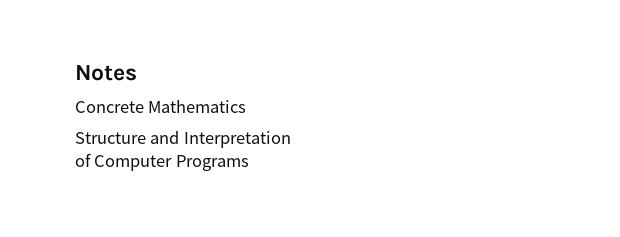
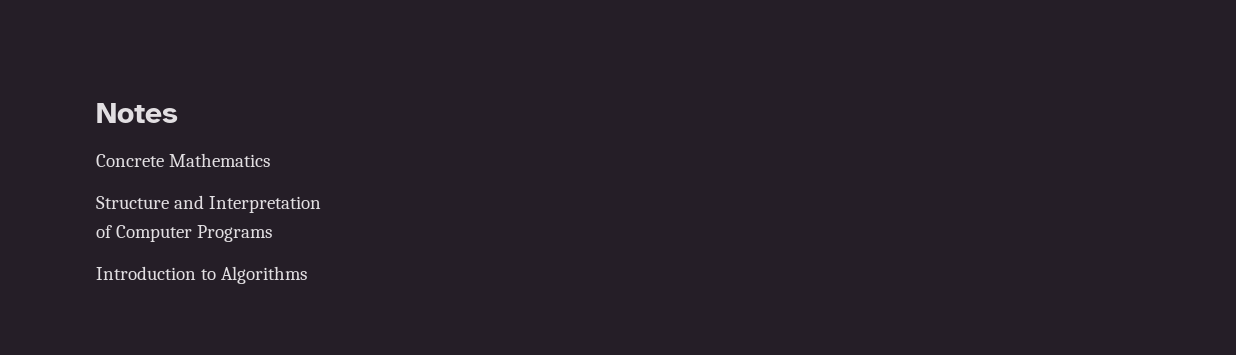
(249, 163) none -> [96,266,308,284] // Introduction to Algorithms

